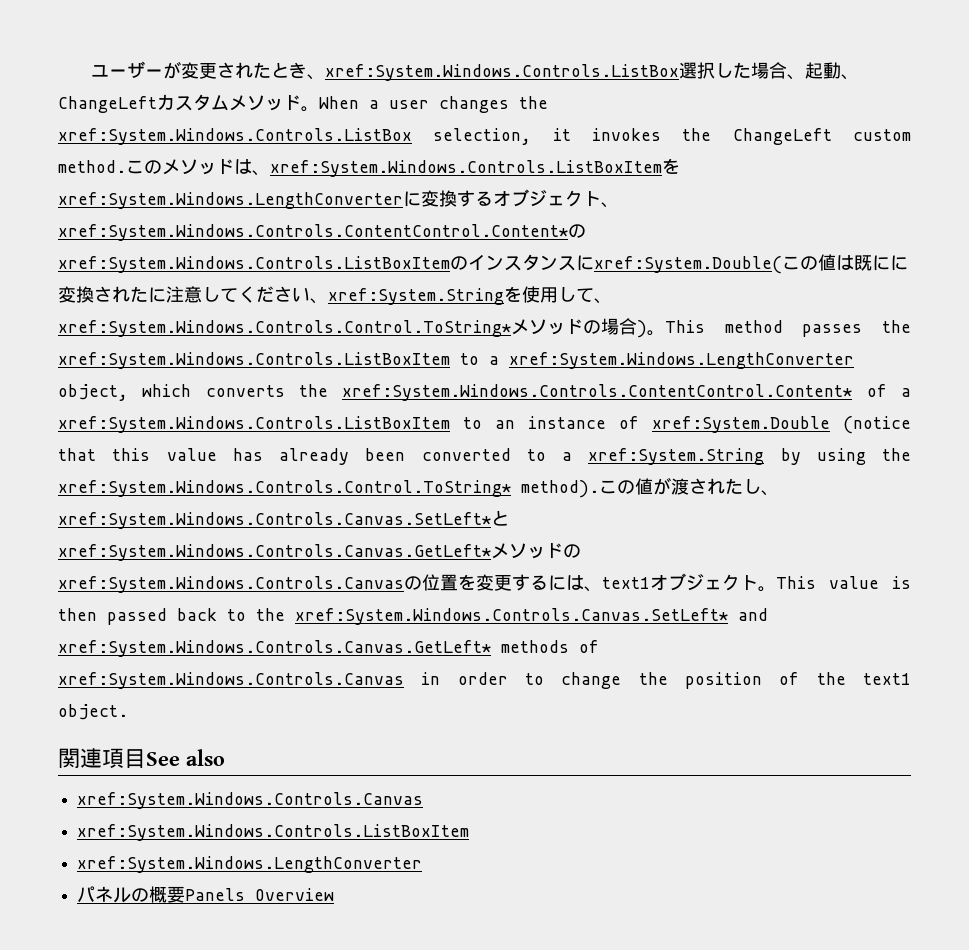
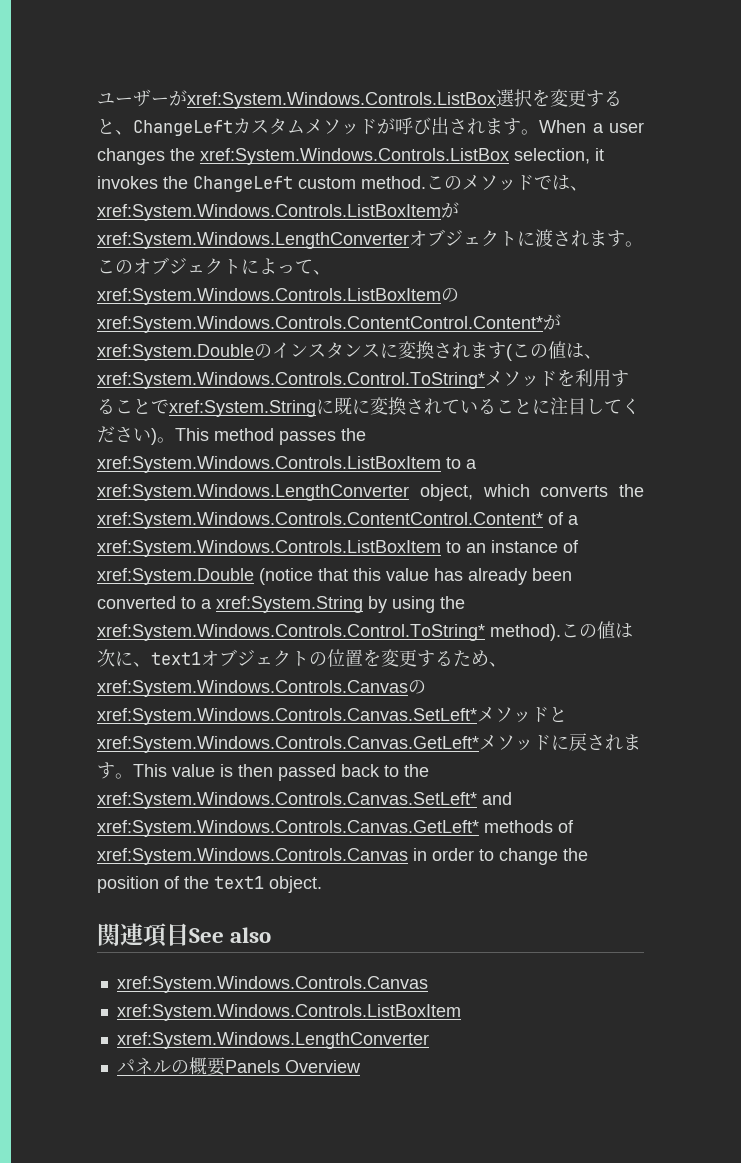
[180,62,841,81] 変更されたとき、xref:System.Windows.Controls.ListBox選択した場合、起動 -> [187,89,622,109] [97,119,115,134] xref:System.Windows.Controls.ListBox選択を変更すると
(301, 103) none -> [377,117,521,135] が呼び出されます
(234, 167) none -> [534,175,552,190] で
[662,158,680,174] [58,189,619,209] [58,224,586,241] [58,254,908,274] [58,286,612,305] [58,318,637,337] をxref:System.Windows.LengthConverterに変換するオブジェクト、xref:System.Windows.Controls.ContentControl.Content*のxref:System.Windows.Controls.ListBoxItemのインスタンスにxref:System.Double(この値は既にに変換されたに注意してください、xref:System.Stringを使用して、xref:System.Windows.Controls.Control.ToString*メソッドの場合 -> [441,202,459,218] [97,229,643,249] [97,257,331,275] [97,288,459,305] [97,314,561,333] [97,341,602,361] [97,369,629,389] [97,397,640,417] [97,426,151,443] がxref:System.Windows.LengthConverterオブジェクトに渡されます。このオブジェクトによって、xref:System.Windows.Controls.ListBoxItemのxref:System.Windows.Controls.ContentControl.Content*がxref:System.Doubleのインスタンスに変換されます(この値は、xref:System.Windows.Controls.Control.ToString*メソッドを利用することでxref:System.Stringに既に変換されていることに注目してください
[653,477,779,496] [58,510,509,529] [58,543,581,561] [58,573,758,593] が渡されたし、xref:System.Windows.Controls.Canvas.SetLeft*とxref:System.Windows.Controls.Canvas.GetLeft*メソッドのxref:System.Windows.Controls.Canvasの位置を変更するには、text1オブジェクト -> [615,623,633,638] [97,649,507,667] [97,680,426,697] [97,707,567,725] [97,733,641,753] [97,762,115,779] は次に、text1オブジェクトの位置を変更するため、xref:System.Windows.Controls.Canvasのxref:System.Windows.Controls.Canvas.SetLeft*メソッドとxref:System.Windows.Controls.Canvas.GetLeft*メソッドに戻されます

